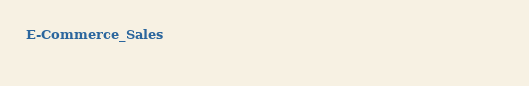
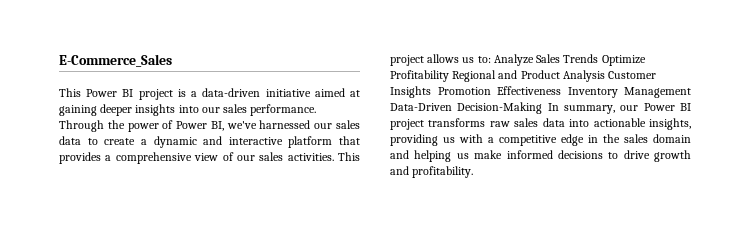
(163, 35) none -> [59,88,360,100] [59,104,317,116] [59,120,360,132] [59,136,360,148] [59,152,360,164] [390,54,646,66] [390,70,657,82] [390,86,691,98] [390,102,691,114] [390,118,691,130] [390,134,691,146] [390,150,691,162] [390,166,474,178] // This Power BI project is a data-driven initiative aimed at gaining deeper insights into our sales performance. Through the power of Power BI, we've harnessed our sales data to create a dynamic and interactive platform that provides a comprehensive view of our sales activities. This project allows us to: Analyze Sales Trends Optimize Profitability Regional and Product Analysis Customer Insights Promotion Effectiveness Inventory Management Data-Driven Decision-Making In summary, our Power BI project transforms raw sales data into actionable insights, providing us with a competitive edge in the sales domain and helping us make informed decisions to drive growth and profitability.

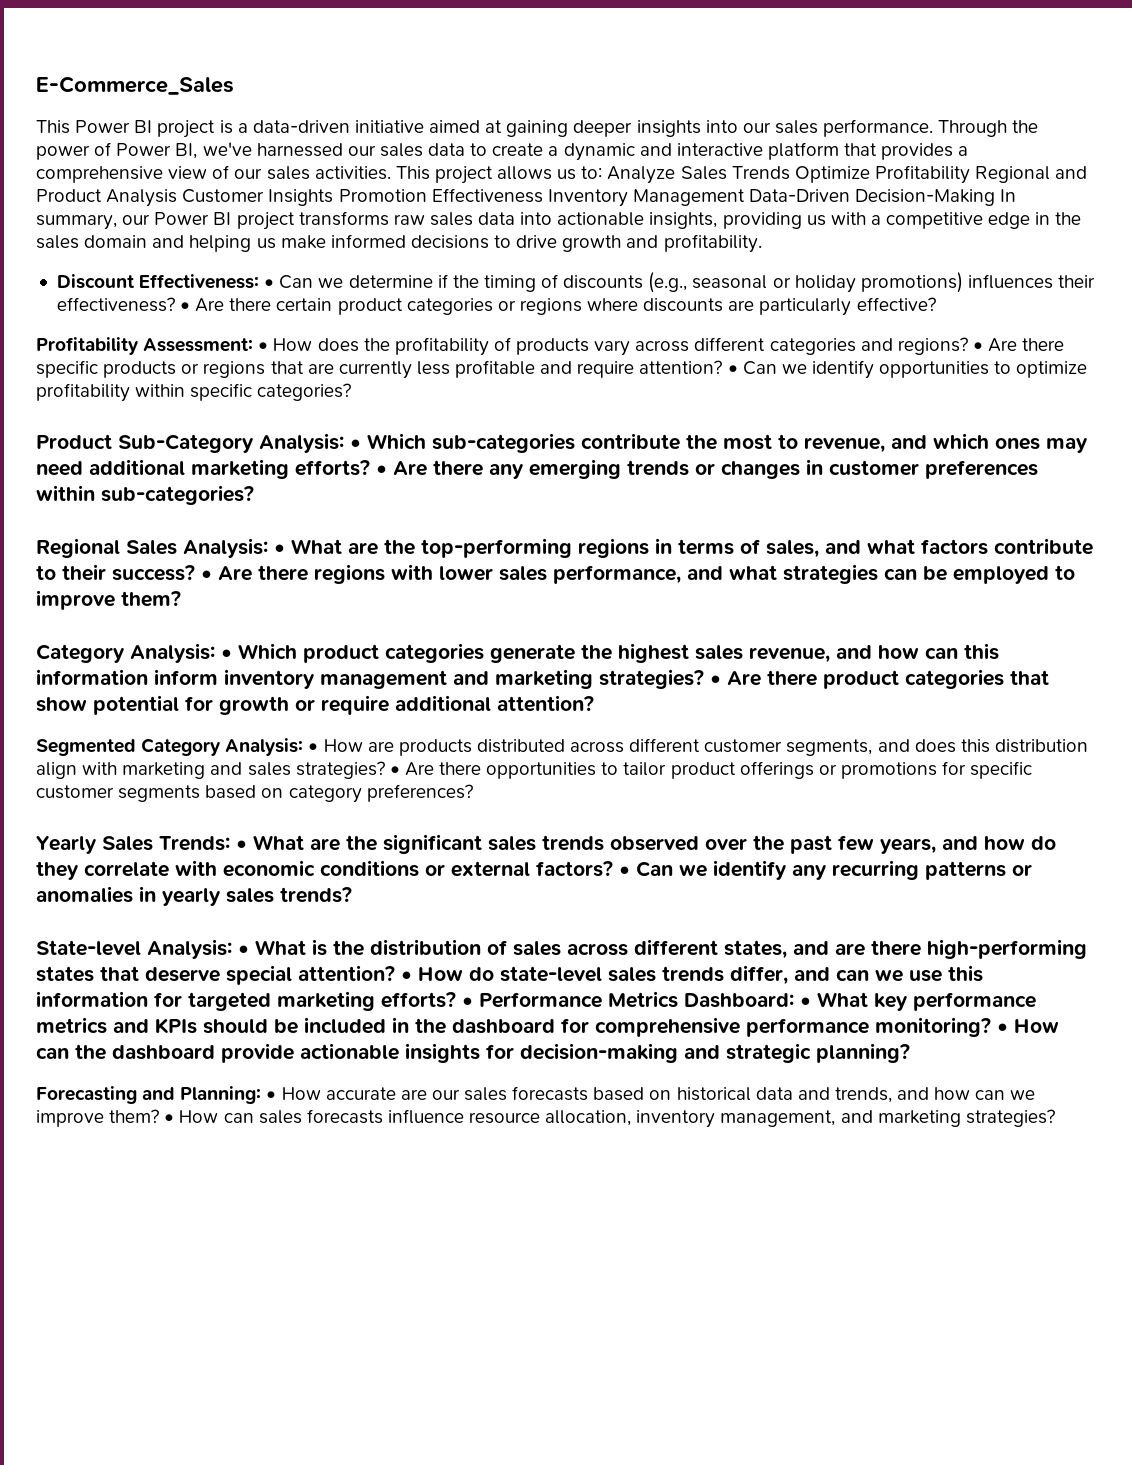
(474, 172) none -> [56,272,1096,293] [56,297,936,316] [36,337,1065,356] [36,360,1088,379] [36,383,352,402] [36,433,1088,453] [36,459,1038,479] [36,485,254,505] [36,538,1093,558] [36,564,1075,584] [36,590,181,610] [36,643,999,663] [36,669,1049,689] [36,695,594,715] [36,738,1088,756] [36,761,1033,779] [36,784,473,803] [36,834,1056,854] [36,860,1032,880] [36,886,352,906] [36,939,1087,959] [36,965,983,985] [36,991,1036,1011] [36,1017,1059,1037] [36,1043,910,1063] [36,1086,1036,1104] [36,1109,1055,1128] // Discount Effectiveness: • Can we determine if the timing of discounts (e.g., seasonal or holiday promotions) influences their effectiveness? • Are there certain product categories or regions where discounts are particularly effective? // Profitability Assessment: • How does the profitability of products vary across different categories and regions? • Are there specific products or regions that are currently less profitable and require attention? • Can we identify opportunities to optimize profitability within specific categories? // Product Sub-Category Analysis: • Which sub-categories contribute the most to revenue, and which ones may need additional marketing efforts? • Are there any emerging trends or changes in customer preferences within sub-categories? // Regional Sales Analysis: • What are the top-performing regions in terms of sales, and what factors contribute to their success? • Are there regions with lower sales performance, and what strategies can be employed to improve them? // Category Analysis: • Which product categories generate the highest sales revenue, and how can this information inform inventory management and marketing strategies? • Are there product categories that show potential for growth or require additional attention? // Segmented Category Analysis: • How are products distributed across different customer segments, and does this distribution align with marketing and sales strategies? • Are there opportunities to tailor product offerings or promotions for specific customer segments based on category preferences? // Yearly Sales Trends: • What are the significant sales trends observed over the past few years, and how do they correlate with economic conditions or external factors? • Can we identify any recurring patterns or anomalies in yearly sales trends? // State-level Analysis: • What is the distribution of sales across different states, and are there high-performing states that deserve special attention? • How do state-level sales trends differ, and can we use this information for targeted marketing efforts? • Performance Metrics Dashboard: • What key performance metrics and KPIs should be included in the dashboard for comprehensive performance monitoring? • How can the dashboard provide actionable insights for decision-making and strategic planning? // Forecasting and Planning: • How accurate are our sales forecasts based on historical data and trends, and how can we improve them? • How can sales forecasts influence resource allocation, inventory management, and marketing strategies?

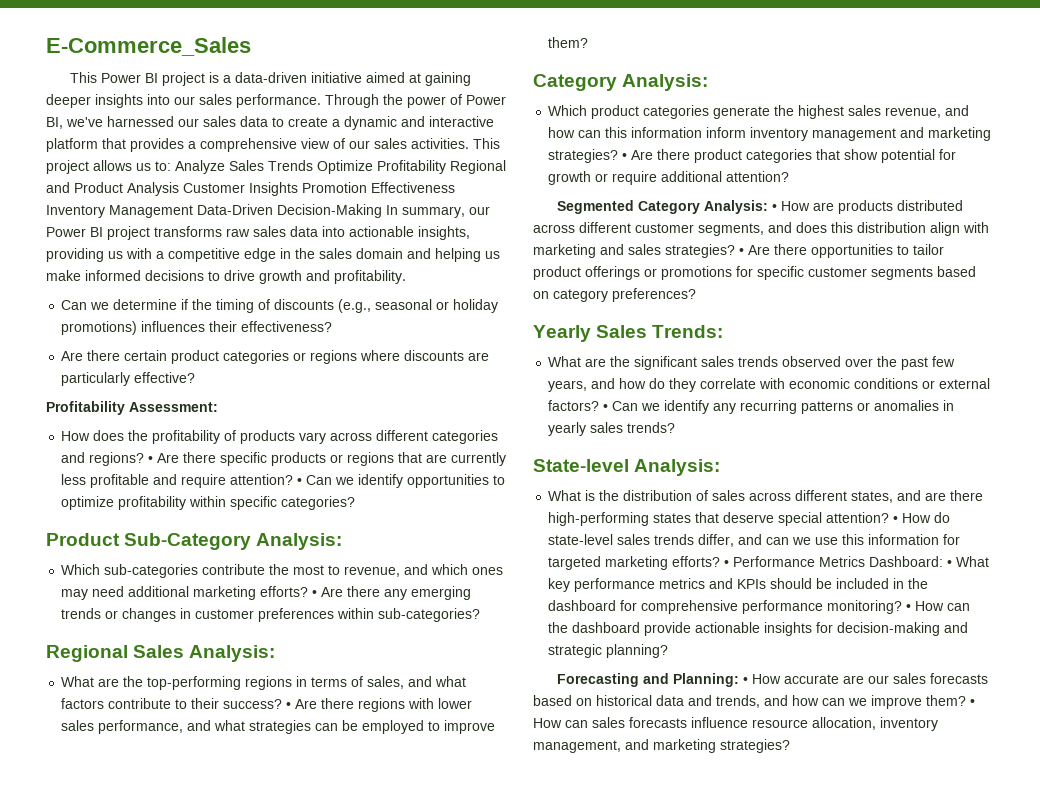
[56,274,275,289] Discount Effectiveness: • -> (406, 277) none
[180,302,191,311] • -> (333, 326) //
[258,342,269,351] • -> (218, 407) //
[350,439,361,449] • -> (343, 541) //
[274,544,285,554] • -> (276, 653) //
[221,649,232,659] • -> (709, 82) //
[236,840,247,850] • -> (724, 331) //
[238,945,249,955] • -> (721, 467) //

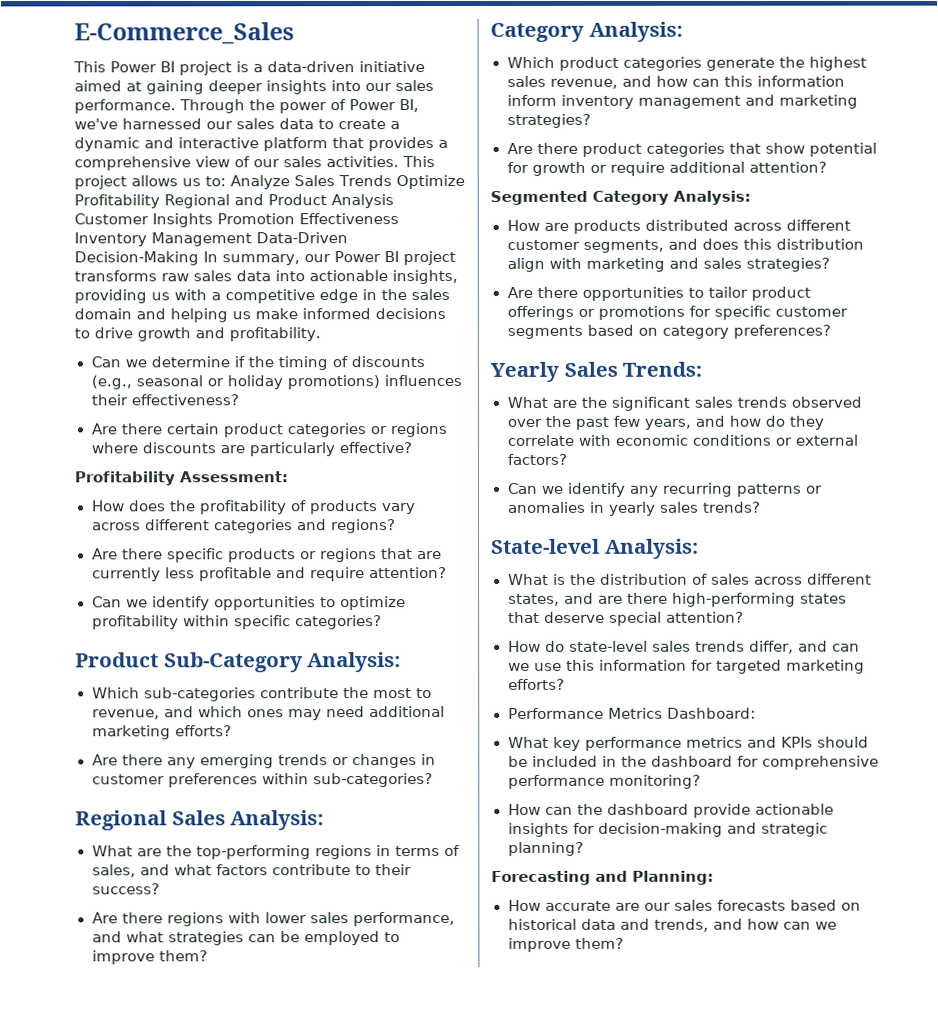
[148,456,154,463] • -> (396, 526) //
[297,478,303,485] • -> (447, 573) //
[312,590,318,597] • -> (232, 731) //
[286,702,292,709] • -> (160, 889) //
[622,153,628,160] • -> (591, 120) //
[772,204,778,211] • -> (751, 197) //
[739,248,744,255] • -> (830, 264) //
[603,404,609,411] • -> (567, 459) //
[893,516,899,523] • -> (744, 617) //
[724,560,730,567] • -> (565, 684) //
[947,560,953,567] • -> (756, 713) //
[906,604,912,611] • -> (701, 781) //
[743,677,749,684] • -> (714, 877) //
[970,699,975,706] [533,717,938,731] [533,739,790,753] • How can sales forecasts influence resource allocation, inventory management, and marketing strategies? -> (624, 943) none

